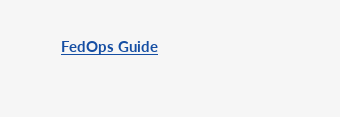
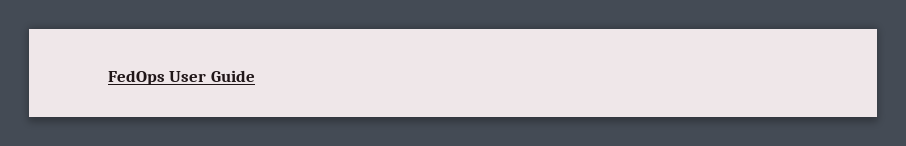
(114, 48) none -> [169,71,207,82] User

